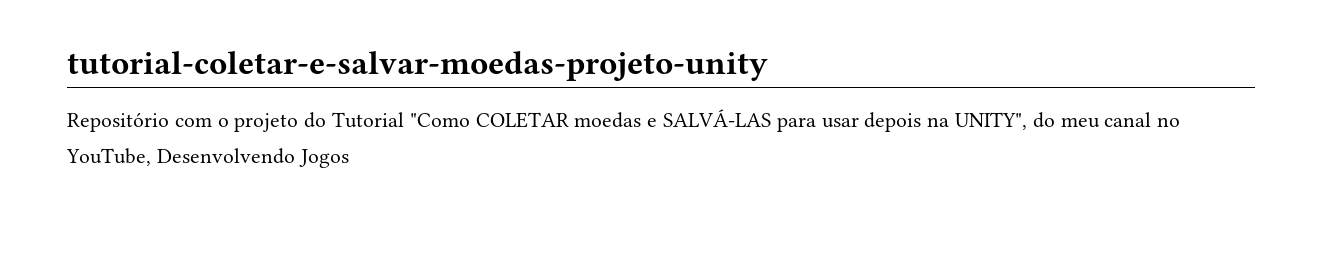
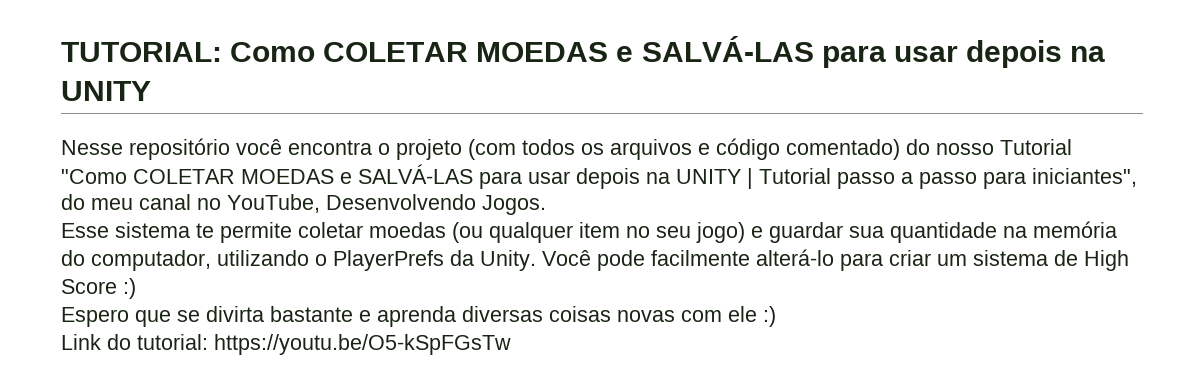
[67,51,768,81] [67,109,1028,132] tutorial-coletar-e-salvar-moedas-projeto-unity // Repositório com o projeto do Tutorial "Como COLETAR moedas e SALVÁ-LAS para usar depois na UNITY", -> [61,36,1105,68] [61,81,151,101] [61,138,1072,160] [61,164,1137,189] TUTORIAL: Como COLETAR MOEDAS e SALVÁ-LAS para usar depois na UNITY // Nesse repositório você encontra o projeto (com todos os arquivos e código comentado) do nosso Tutorial "Como COLETAR MOEDAS e SALVÁ-LAS para usar depois na UNITY | Tutorial passo a passo para iniciantes",
[298,149,349,168] Jogos -> [482,195,546,215] [61,221,1117,243] [61,249,1129,271] [61,278,136,299] [61,306,776,327] [61,334,511,355] Jogos. // Esse sistema te permite coletar moedas (ou qualquer item no seu jogo) e guardar sua quantidade na memória do computador, utilizando o PlayerPrefs da Unity. Você pode facilmente alterá-lo para criar um sistema de High Score :) // Espero que se divirta bastante e aprenda diversas coisas novas com ele :) // Link do tutorial: https://youtu.be/O5-kSpFGsTw

